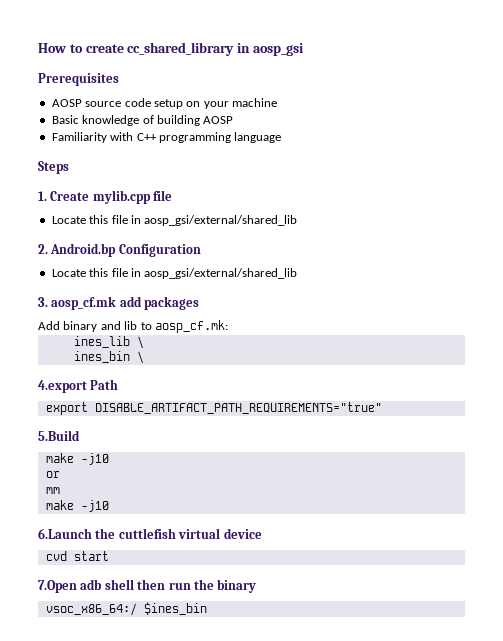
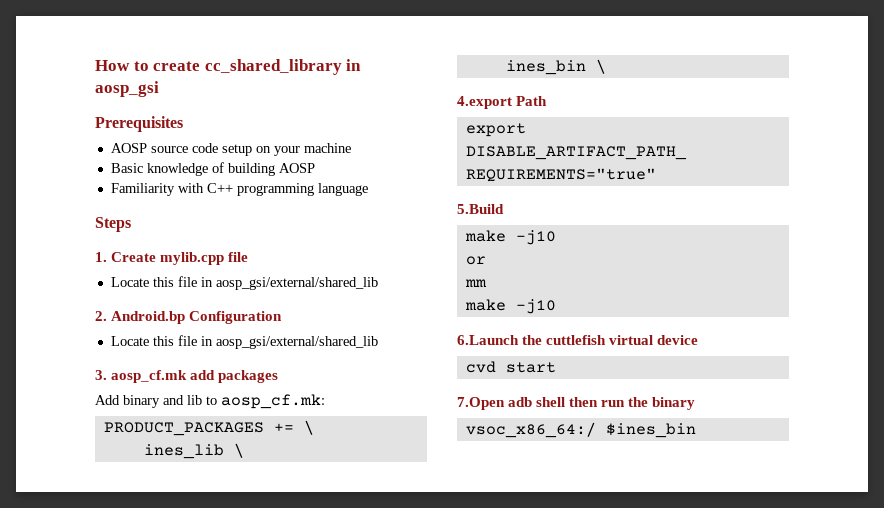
(228, 326) none -> [103,420,314,436] // PRODUCT_PACKAGES += \

